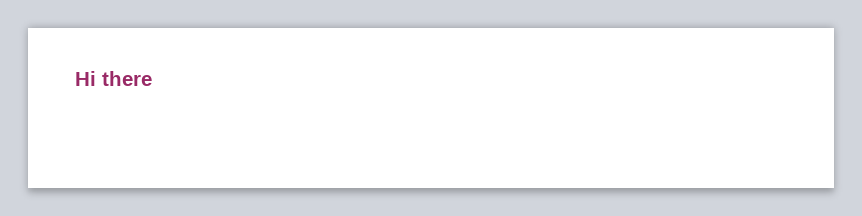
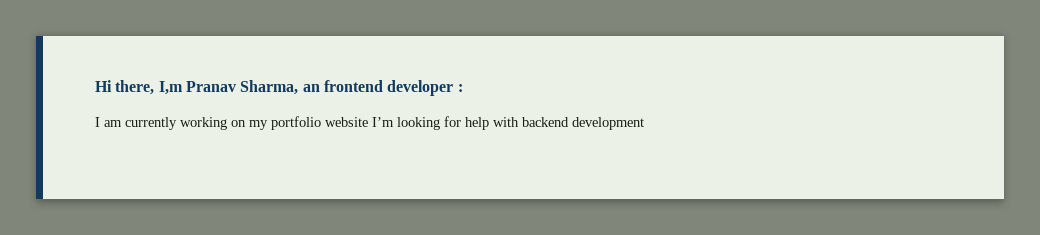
[102,71,152,86] there -> [115,80,463,96] [95,116,644,130] there, I,m Pranav Sharma, an frontend developer : // I am currently working on my portfolio website I’m looking for help with backend development

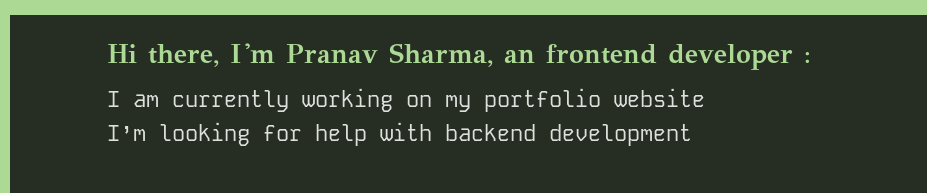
[158,81,183,95] I,m -> [230,43,275,63] I'm
(368, 122) none -> (705, 97) //

